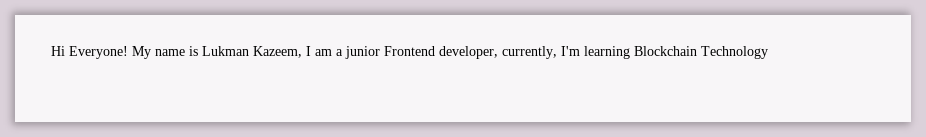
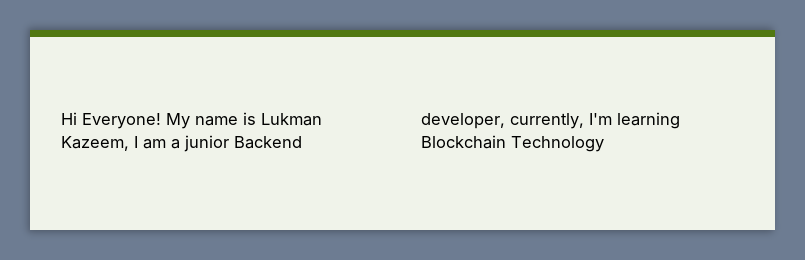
[384,46,435,56] Frontend -> [234,136,302,149] Backend

